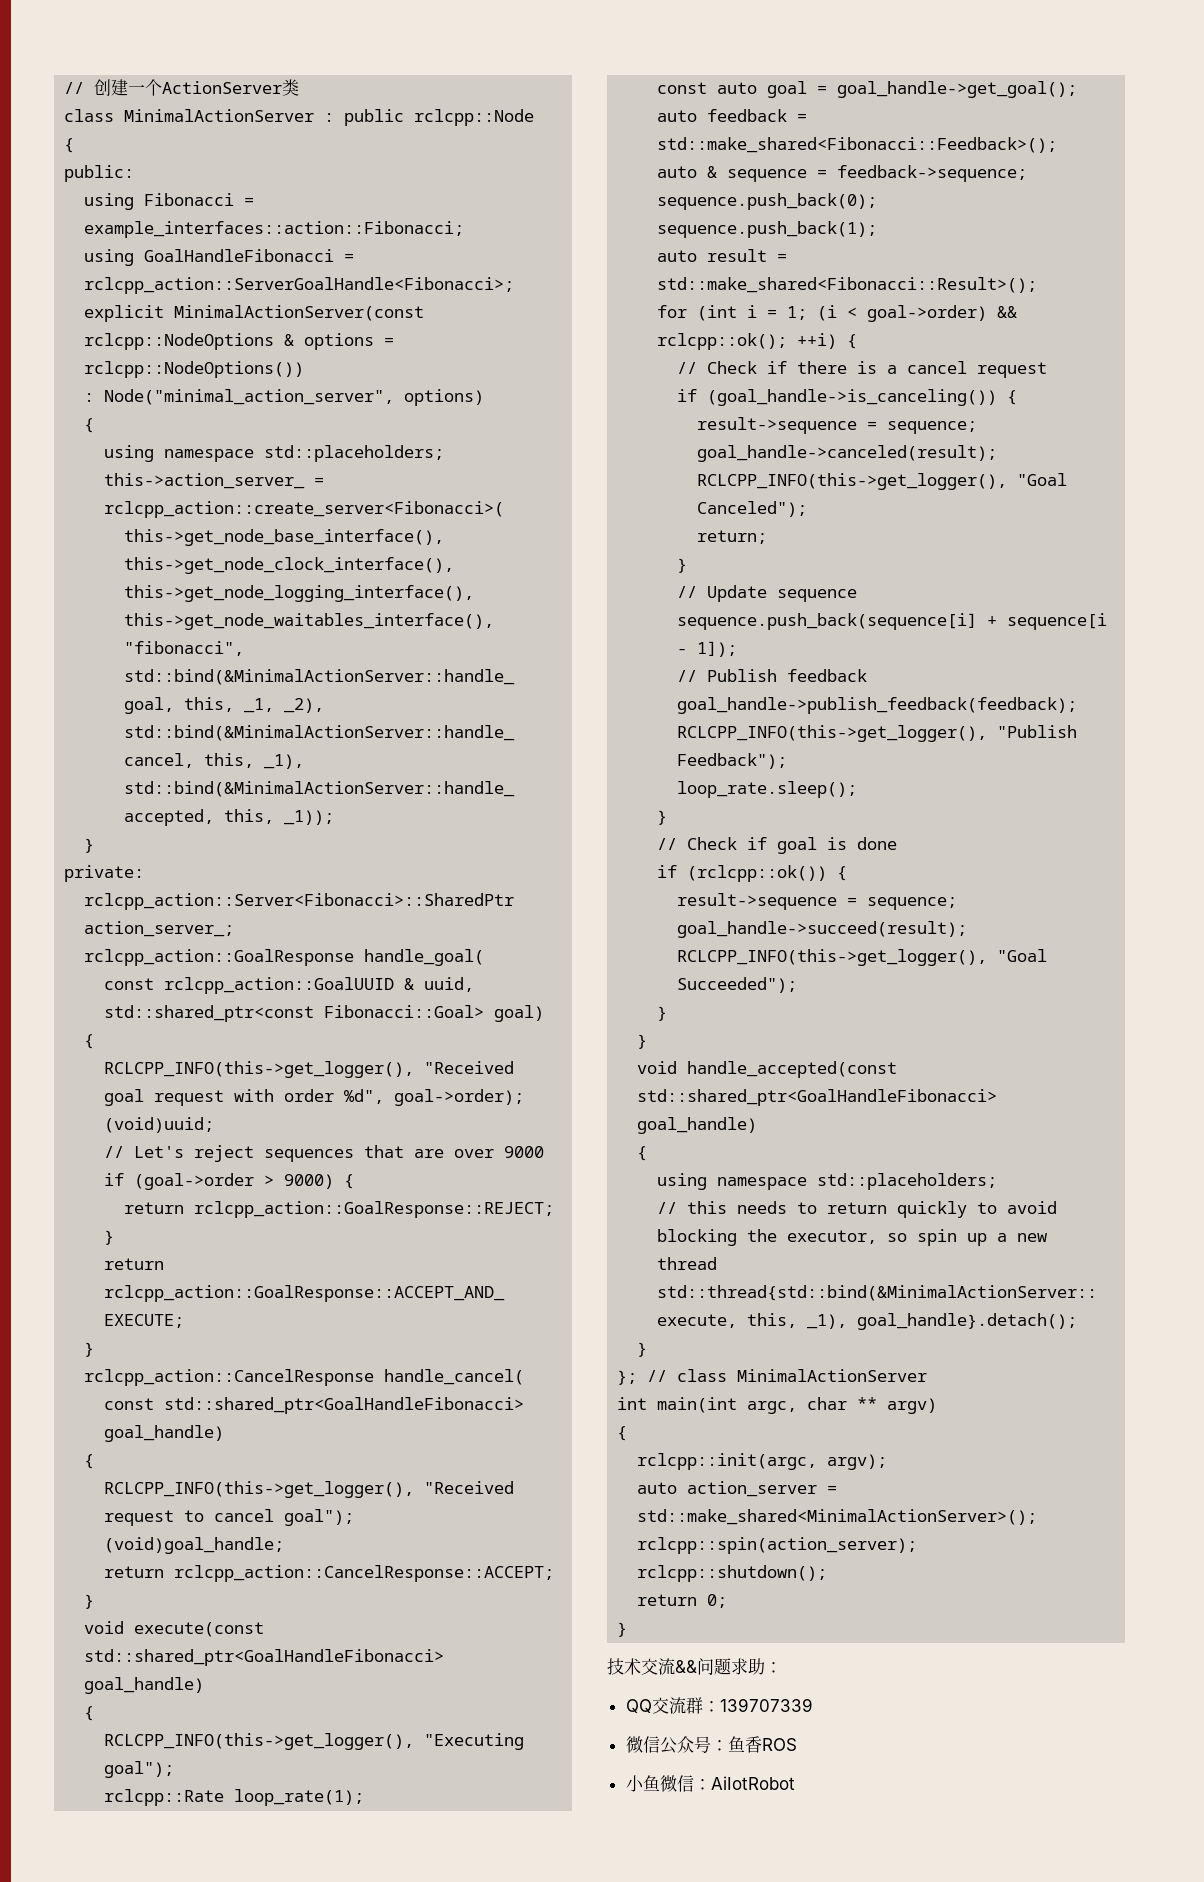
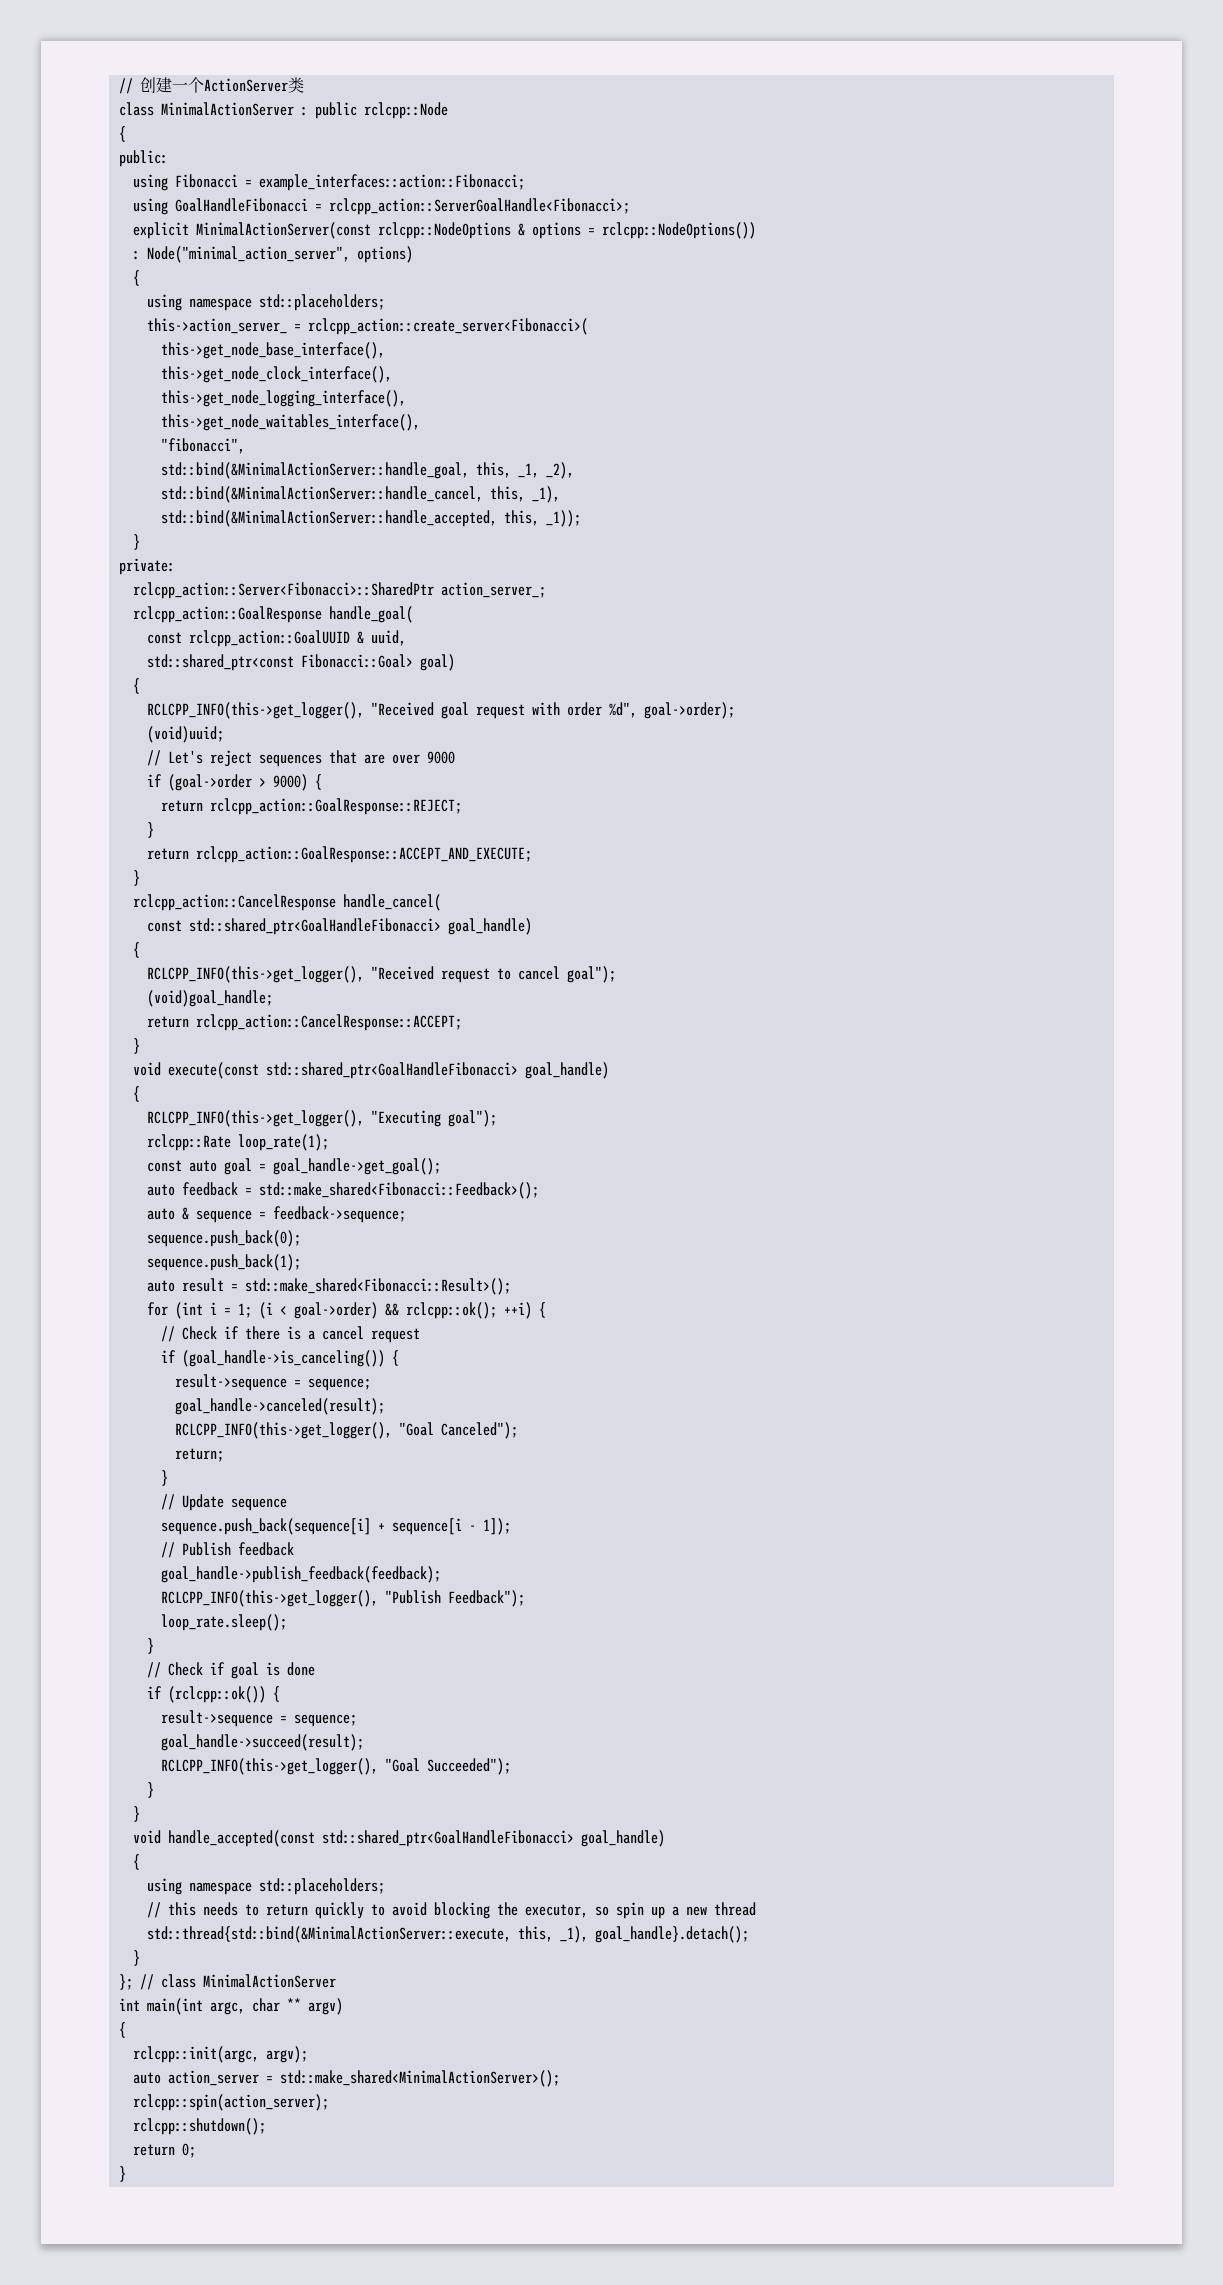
[607,1658,782,1675] [625,1697,813,1714] [625,1736,797,1754] [625,1775,795,1792] // 技术交流&&问题求助： // QQ交流群：139707339 // 微信公众号：鱼香ROS // 小鱼微信：AiIotRobot -> (127, 2174) none

